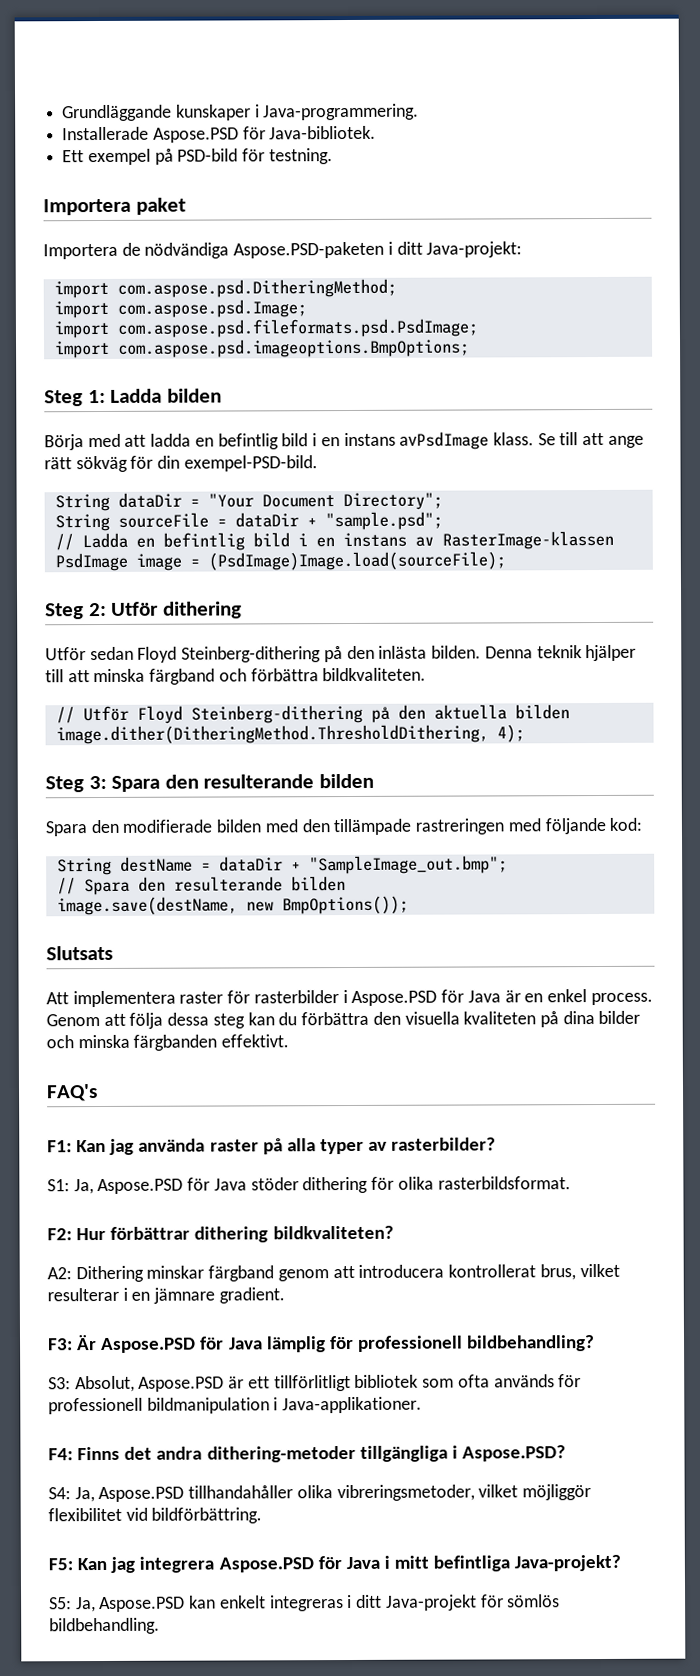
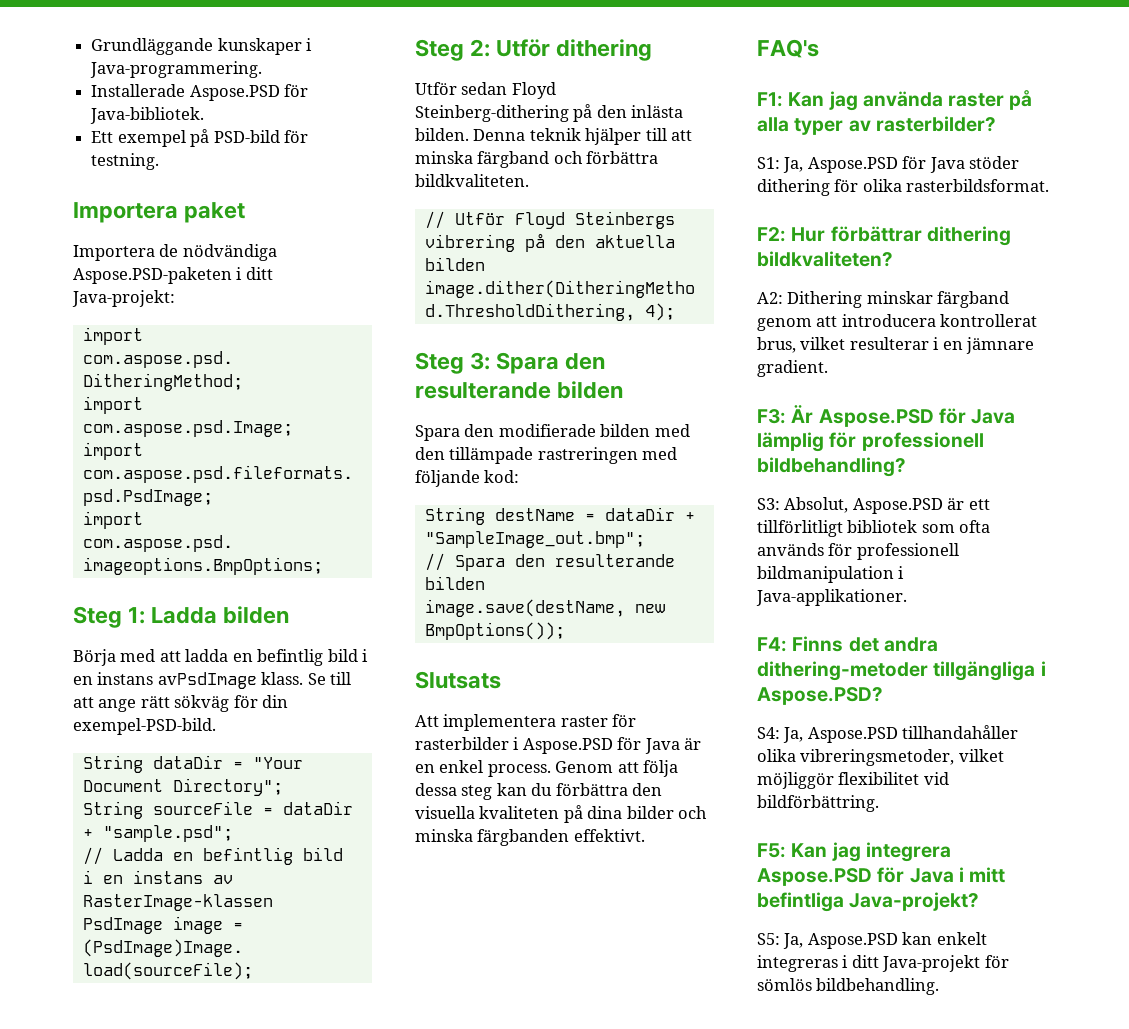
[190,704,363,724] Steinberg-dithering -> [574,211,675,229] [424,234,515,252] Steinbergs vibrering

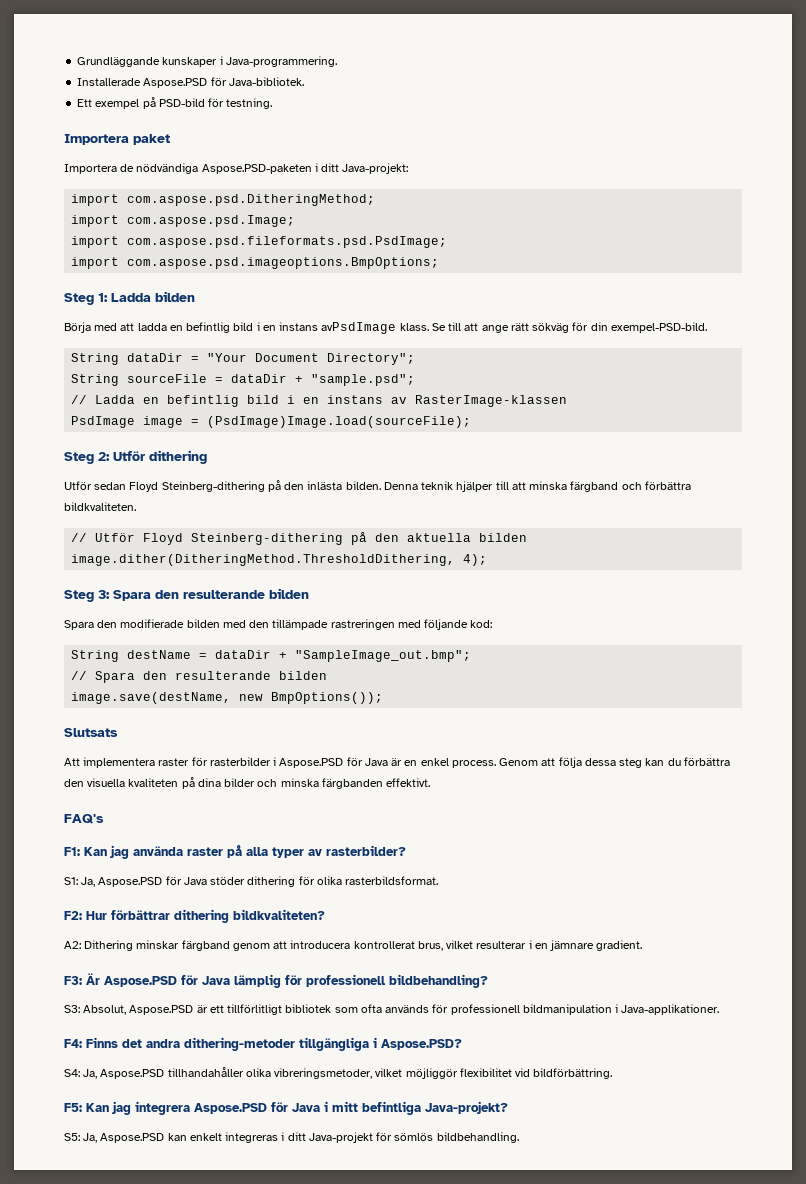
[574,211,675,229] [424,234,515,252] Steinbergs vibrering -> [191,533,344,545] Steinberg-dithering

